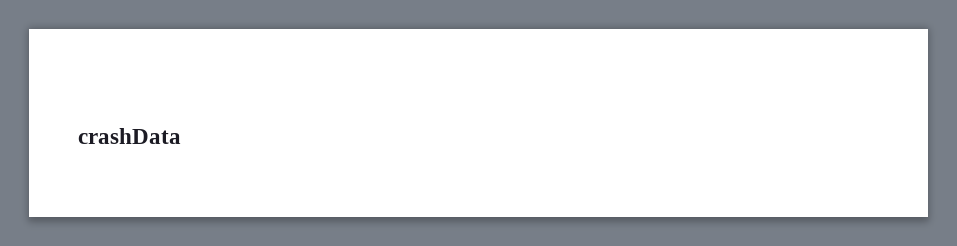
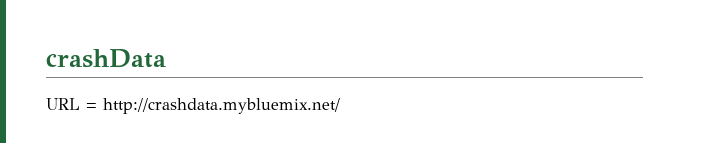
(181, 136) none -> [46,98,340,114] // URL = http://crashdata.mybluemix.net/

